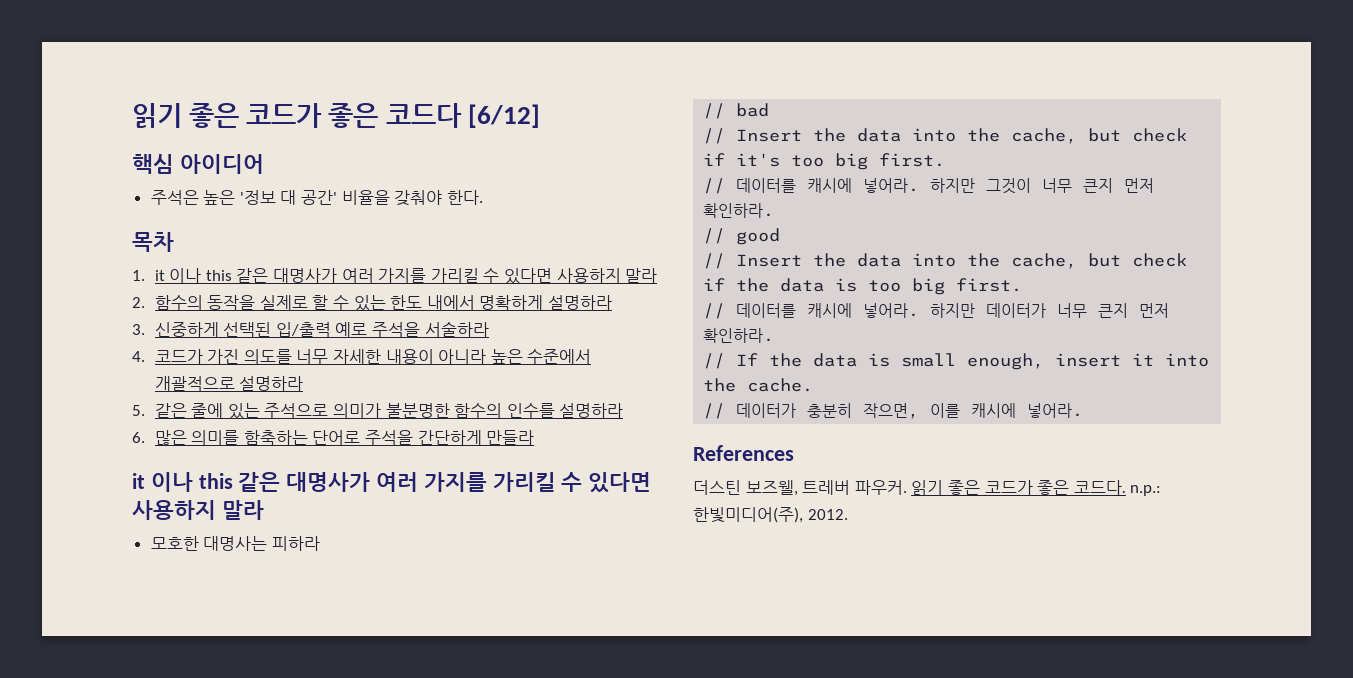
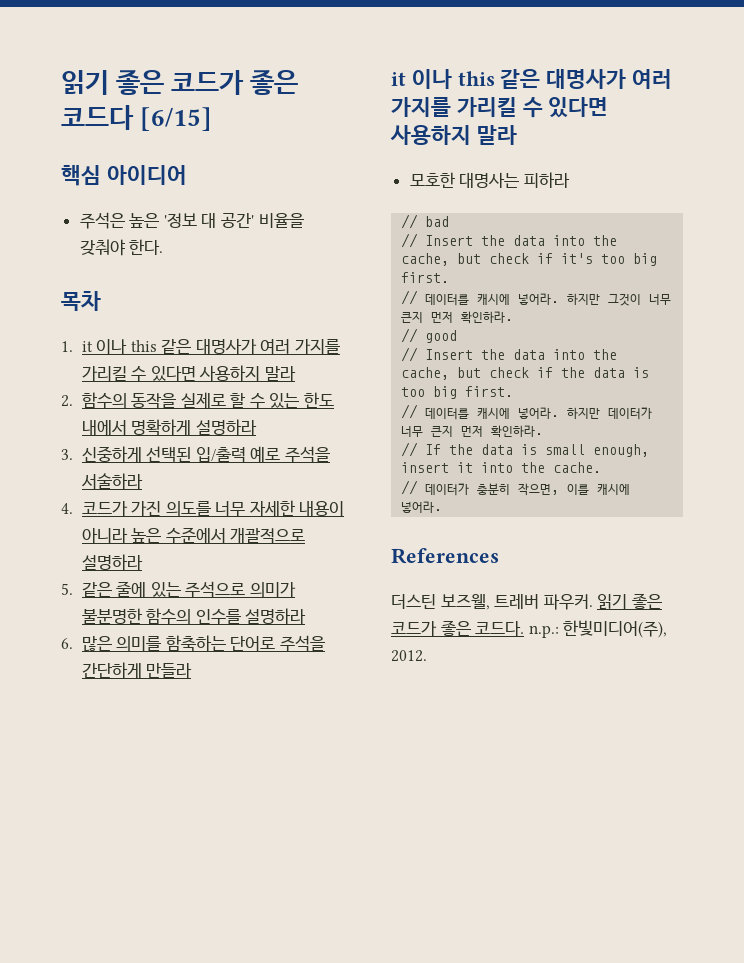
[467,104,540,128] [6/12] -> [140,107,213,131] [6/15]

